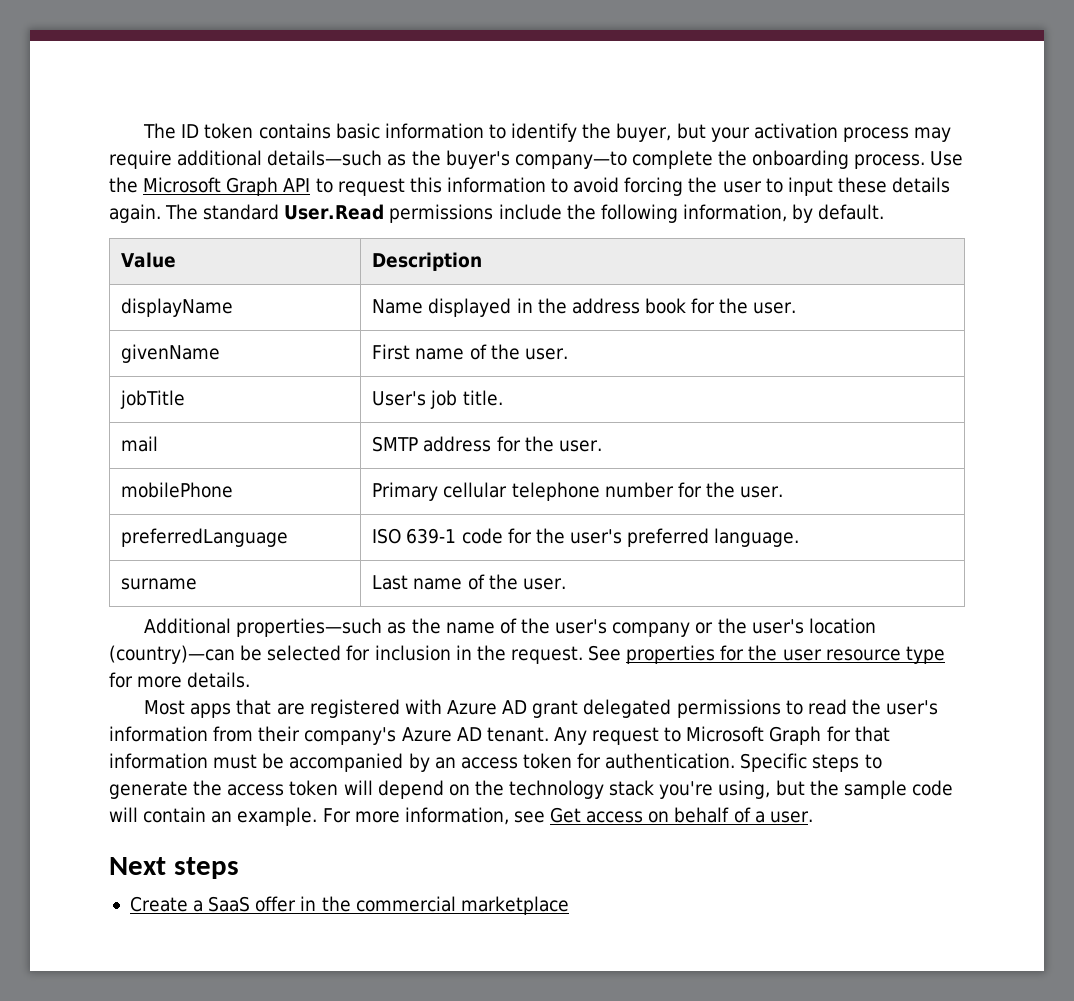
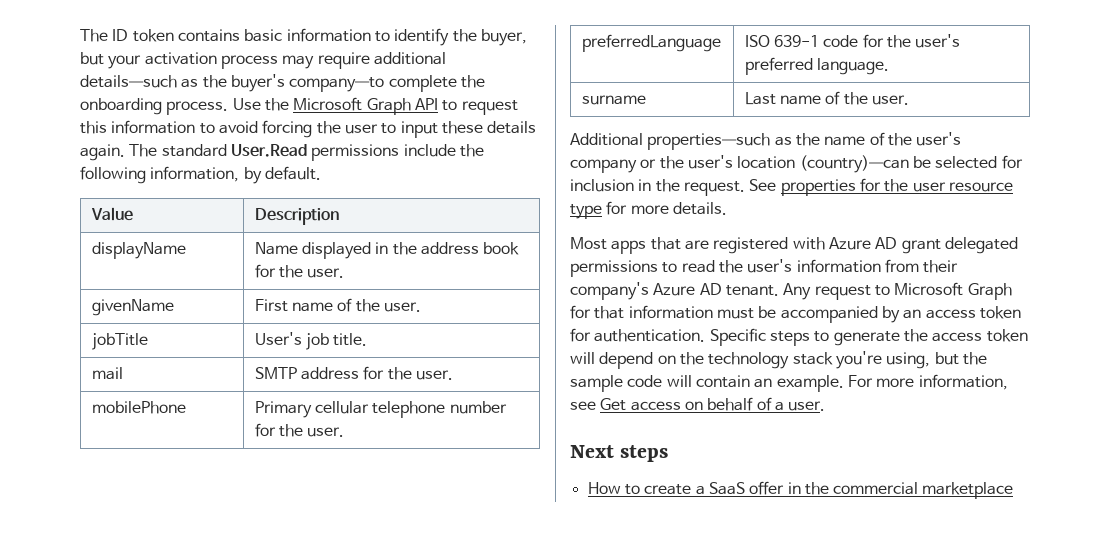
[129,896,188,912] Create -> [587,482,692,495] How to create

